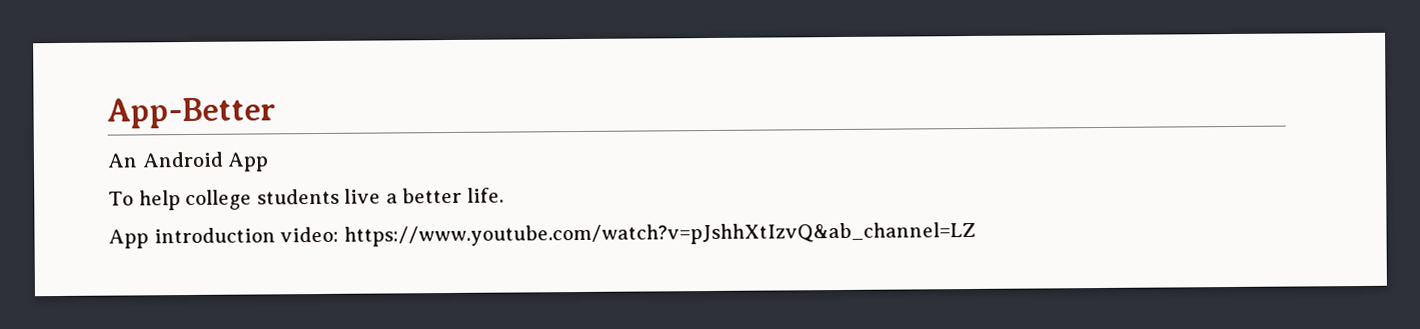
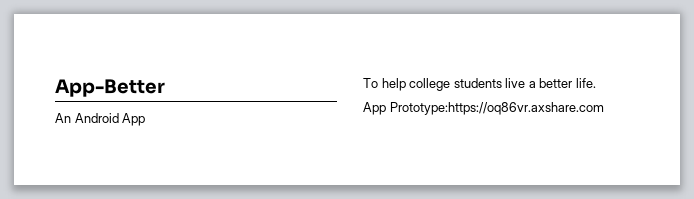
[153,221,976,247] introduction video: https://www.youtube.com/watch?v=pJshhXtIzvQ&ab_channel=LZ -> [389,102,604,115] Prototype:https://oq86vr.axshare.com

